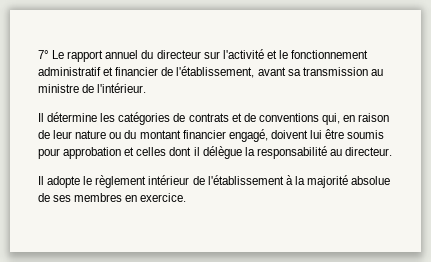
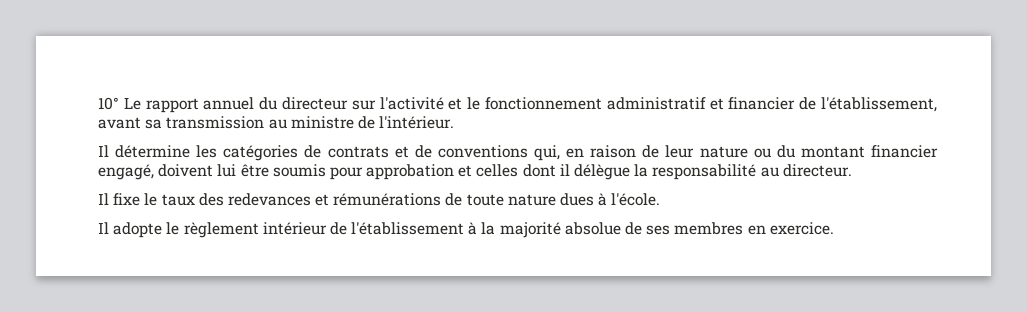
[38,50,49,59] 7° -> [98,97,119,110] 10°
(393, 151) none -> [98,193,661,206] // Il fixe le taux des redevances et rémunérations de toute nature dues à l'école.

